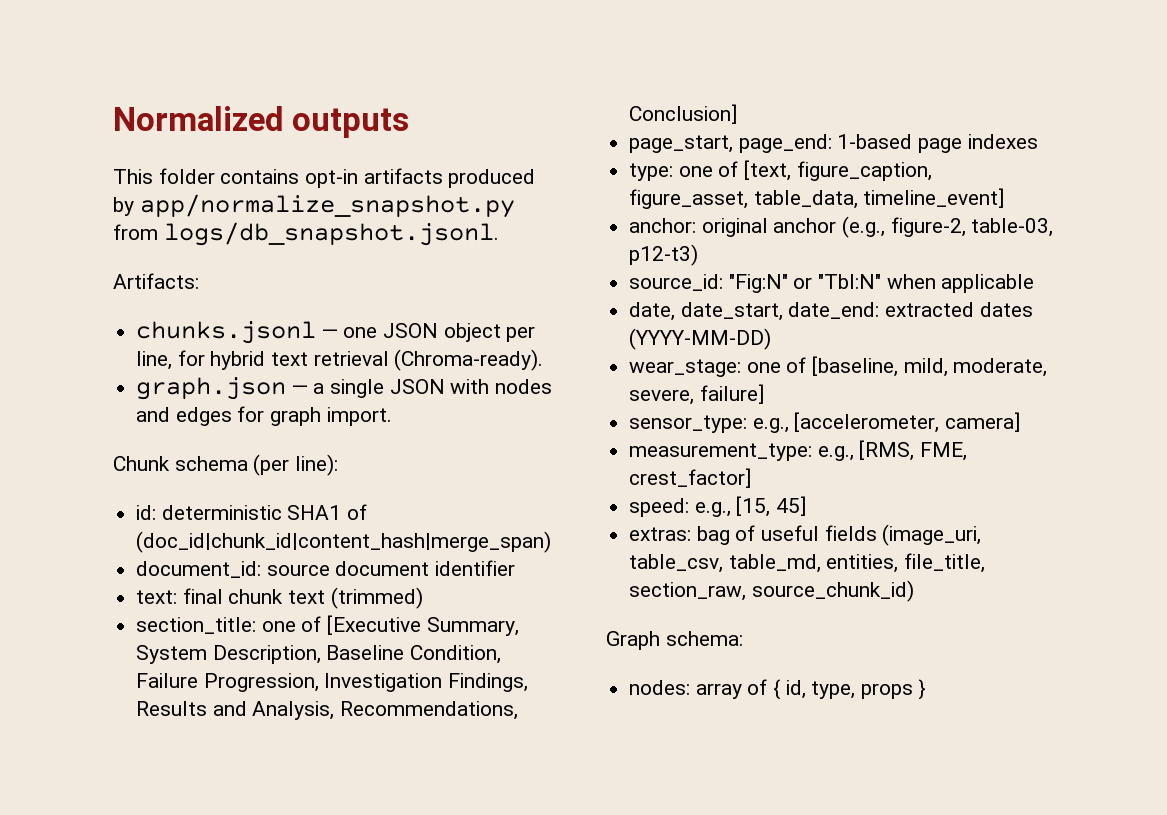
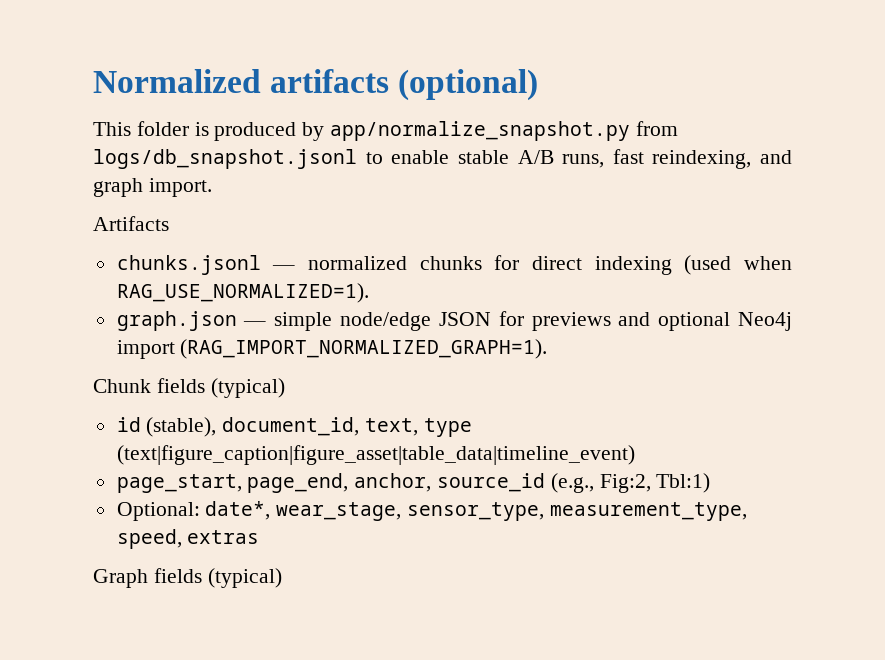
[291,108,409,138] outputs -> [270,69,539,101] artifacts (optional)
[220,168,443,188] contains opt-in artifacts -> [194,122,209,136] is
[163,222,499,246] [113,273,199,289] [136,321,536,344] [136,349,544,371] [136,377,553,400] [136,406,392,426] [113,454,339,476] [136,504,368,520] [136,531,552,553] [136,560,516,578] [136,587,423,609] [136,615,519,636] [136,645,502,664] [136,673,529,692] [136,701,519,720] [629,104,738,124] [629,134,1038,153] [629,160,932,181] [629,188,1005,209] [629,216,1054,238] [629,244,699,266] [629,274,1035,293] [629,302,1033,321] [629,328,772,350] [629,356,1048,377] [629,384,764,405] [629,412,1021,433] [629,440,968,461] [629,468,752,488] [629,496,807,517] [629,524,982,546] [629,553,986,573] [629,580,914,602] [606,631,743,650] [629,679,926,700] logs/db_snapshot.jsonl. // Artifacts: // chunks.jsonl — one JSON object per line, for hybrid text retrieval (Chroma-ready). // graph.json — a single JSON with nodes and edges for graph import. // Chunk schema (per line): // id: deterministic SHA1 of (doc_id|chunk_id|content_hash|merge_span) // document_id: source document identifier // text: final chunk text (trimmed) // section_title: one of [Executive Summary, System Description, Baseline Condition, Failure Progression, Investigation Findings, Results and Analysis, Recommendations, Conclusion] // page_start, page_end: 1-based page indexes // type: one of [text, figure_caption, figure_asset, table_data, timeline_event] // anchor: original anchor (e.g., figure-2, table-03, p12-t3) // source_id: "Fig:N" or "Tbl:N" when applicable // date, date_start, date_end: extracted dates (YYYY-MM-DD) // wear_stage: one of [baseline, mild, moderate, severe, failure] // sensor_type: e.g., [accelerometer, camera] // measurement_type: e.g., [RMS, FME, crest_factor] // speed: e.g., [15, 45] // extras: bag of useful fields (image_uri, table_csv, table_md, entities, file_title, section_raw, source_chunk_id) // Graph schema: // nodes: array of { id, type, props } -> [93,149,792,169] [93,178,212,197] [93,216,169,231] [116,255,792,275] [116,283,369,303] [116,311,793,331] [116,339,548,359] [93,378,285,398] [116,417,472,437] [116,445,635,465] [116,473,711,493] [116,501,747,521] [116,529,260,549] [93,568,282,588] logs/db_snapshot.jsonl to enable stable A/B runs, fast reindexing, and graph import. // Artifacts // chunks.jsonl — normalized chunks for direct indexing (used when RAG_USE_NORMALIZED=1). // graph.json — simple node/edge JSON for previews and optional Neo4j import (RAG_IMPORT_NORMALIZED_GRAPH=1). // Chunk fields (typical) // id (stable), document_id, text, type (text|figure_caption|figure_asset|table_data|timeline_event) // page_start, page_end, anchor, source_id (e.g., Fig:2, Tbl:1) // Optional: date*, wear_stage, sensor_type, measurement_type, speed, extras // Graph fields (typical)

